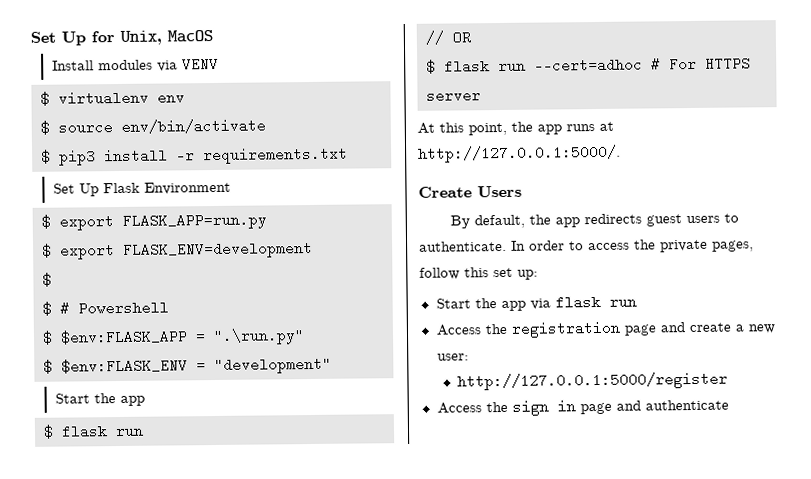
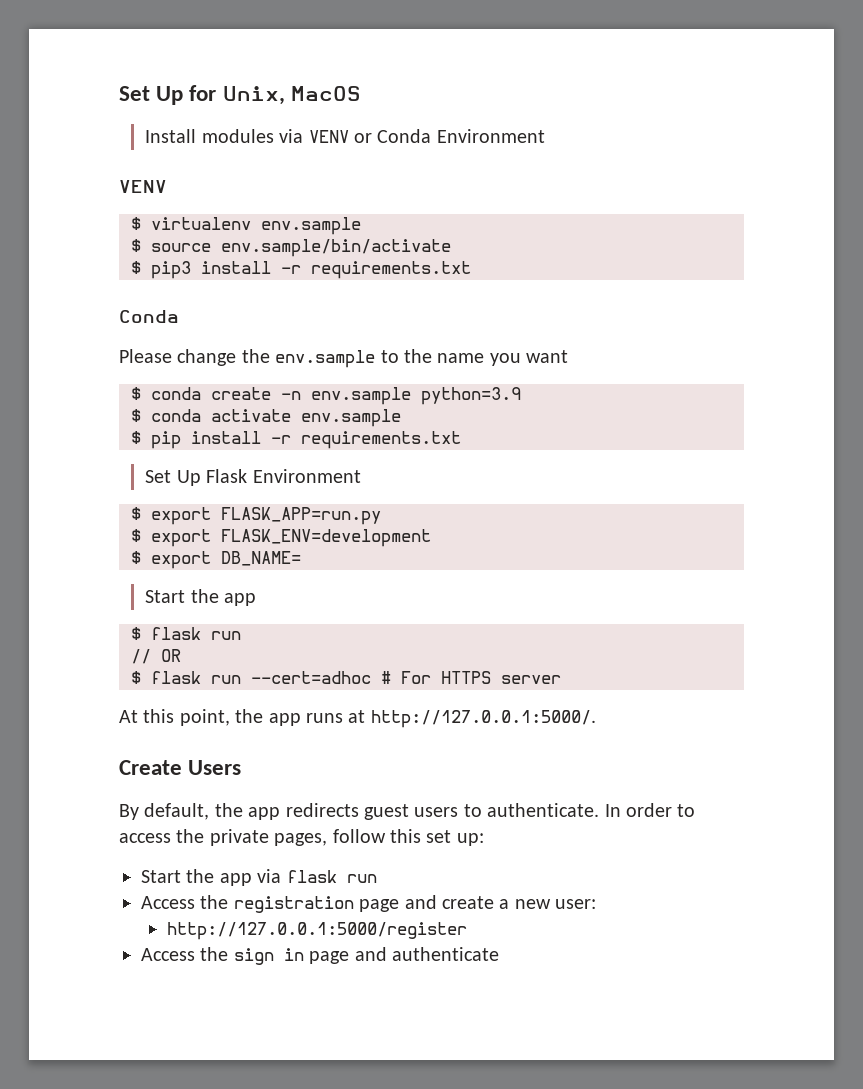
(219, 64) none -> [353,129,545,143] [119,180,167,193] or Conda Environment // VENV
[157,90,185,105] env -> [261,217,361,235] env.sample
[121,118,266,134] env/bin/activate -> [221,239,451,257] env.sample/bin/activate
(348, 155) none -> [119,310,179,323] [119,349,569,368] [131,387,521,405] [131,409,401,427] [131,431,461,449] // Conda // Please change the env.sample to the name you want // $ conda create -n env.sample python=3.9 // $ conda activate env.sample // $ pip install -r requirements.txt
[42,300,169,316] [42,328,305,346] [43,356,332,375] // $ # Powershell // $ $env:FLASK_APP = ".\run.py" // $ $env:FLASK_ENV = "development" -> [151,551,301,569] export DB_NAME=

